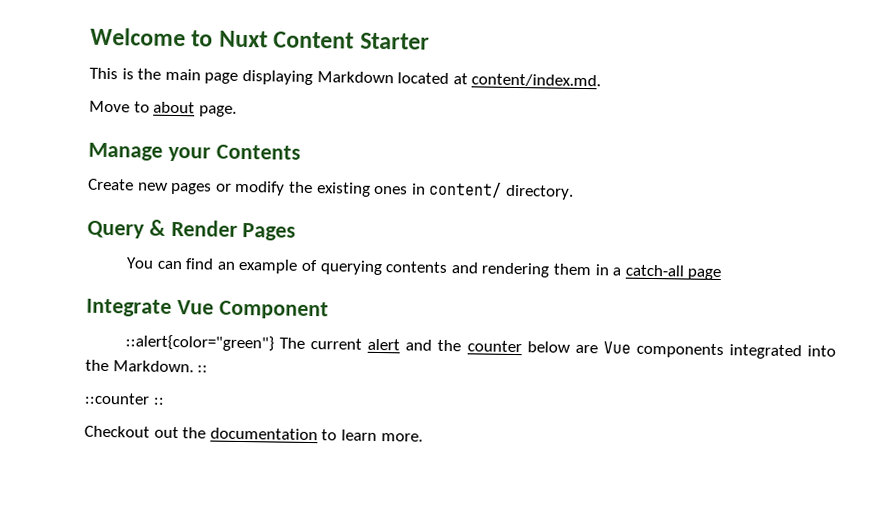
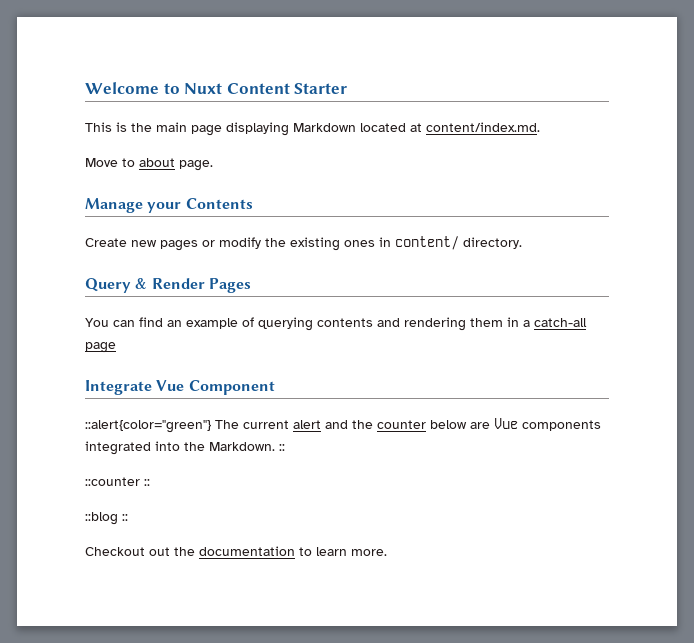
(164, 401) none -> [85,512,128,525] // ::blog ::

